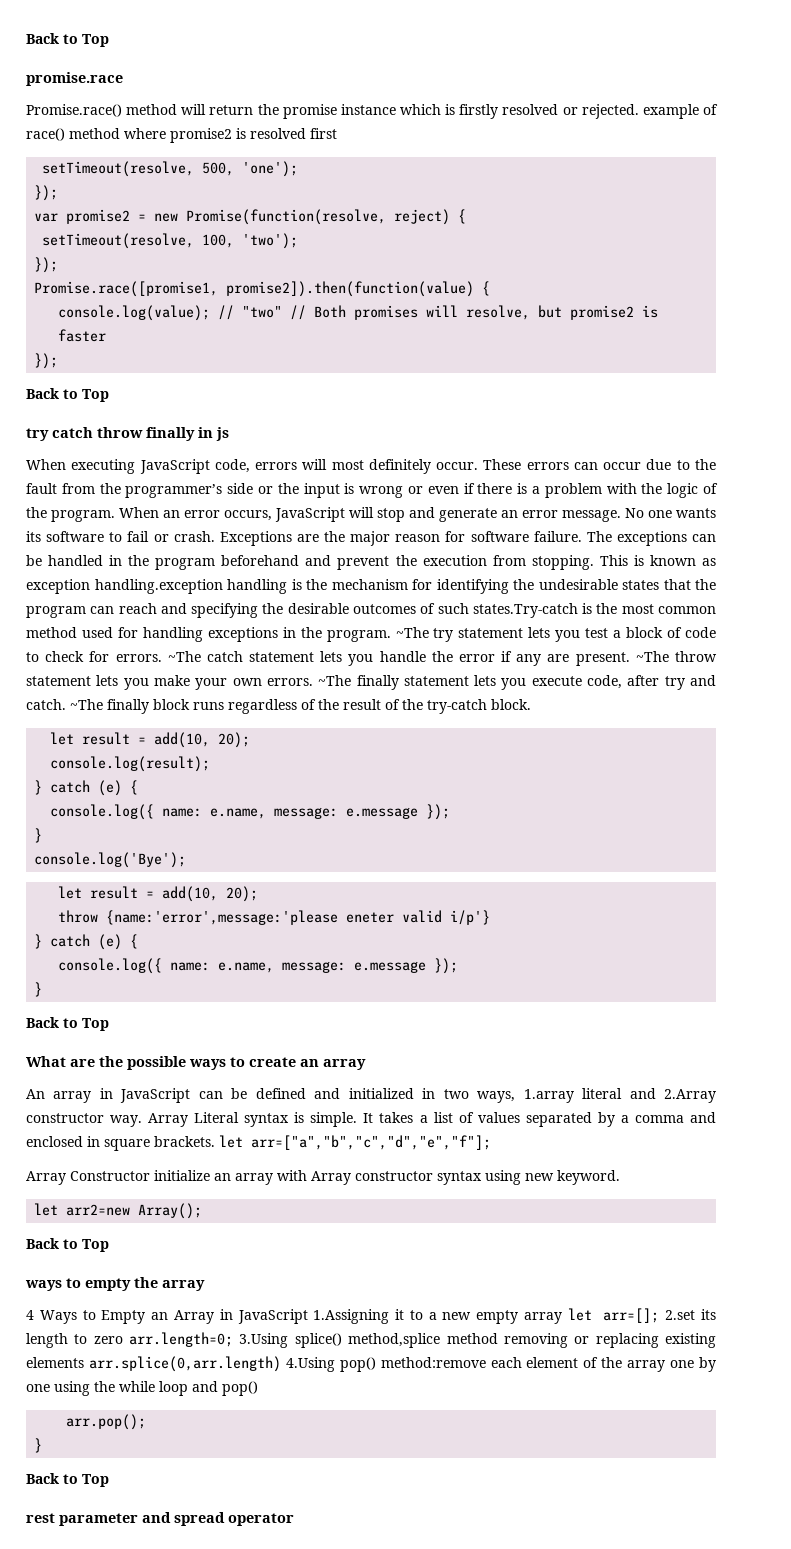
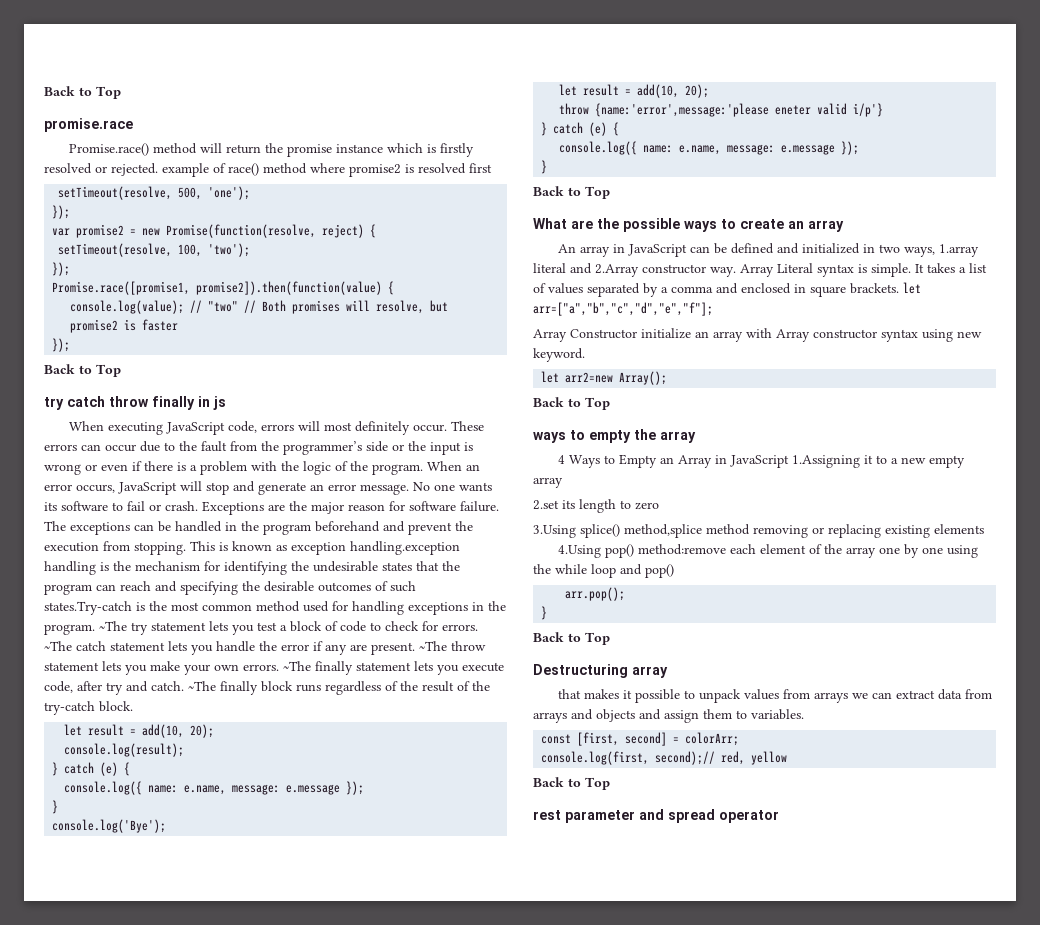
[567,1308,660,1323] let arr=[]; -> (563, 482) //
[129,1332,234,1347] arr.length=0; -> (659, 506) //
[88,1356,281,1372] arr.splice(0,arr.length) -> (984, 529) //
(109, 1480) none -> [533,664,668,678] [557,689,992,703] [533,709,804,723] [541,732,740,746] [541,751,788,765] [533,777,610,790] // Destructuring array // that makes it possible to unpack values from arrays we can extract data from arrays and objects and assign them to variables. // const [first, second] = colorArr; // console.log(first, second);// red, yellow // Back to Top

